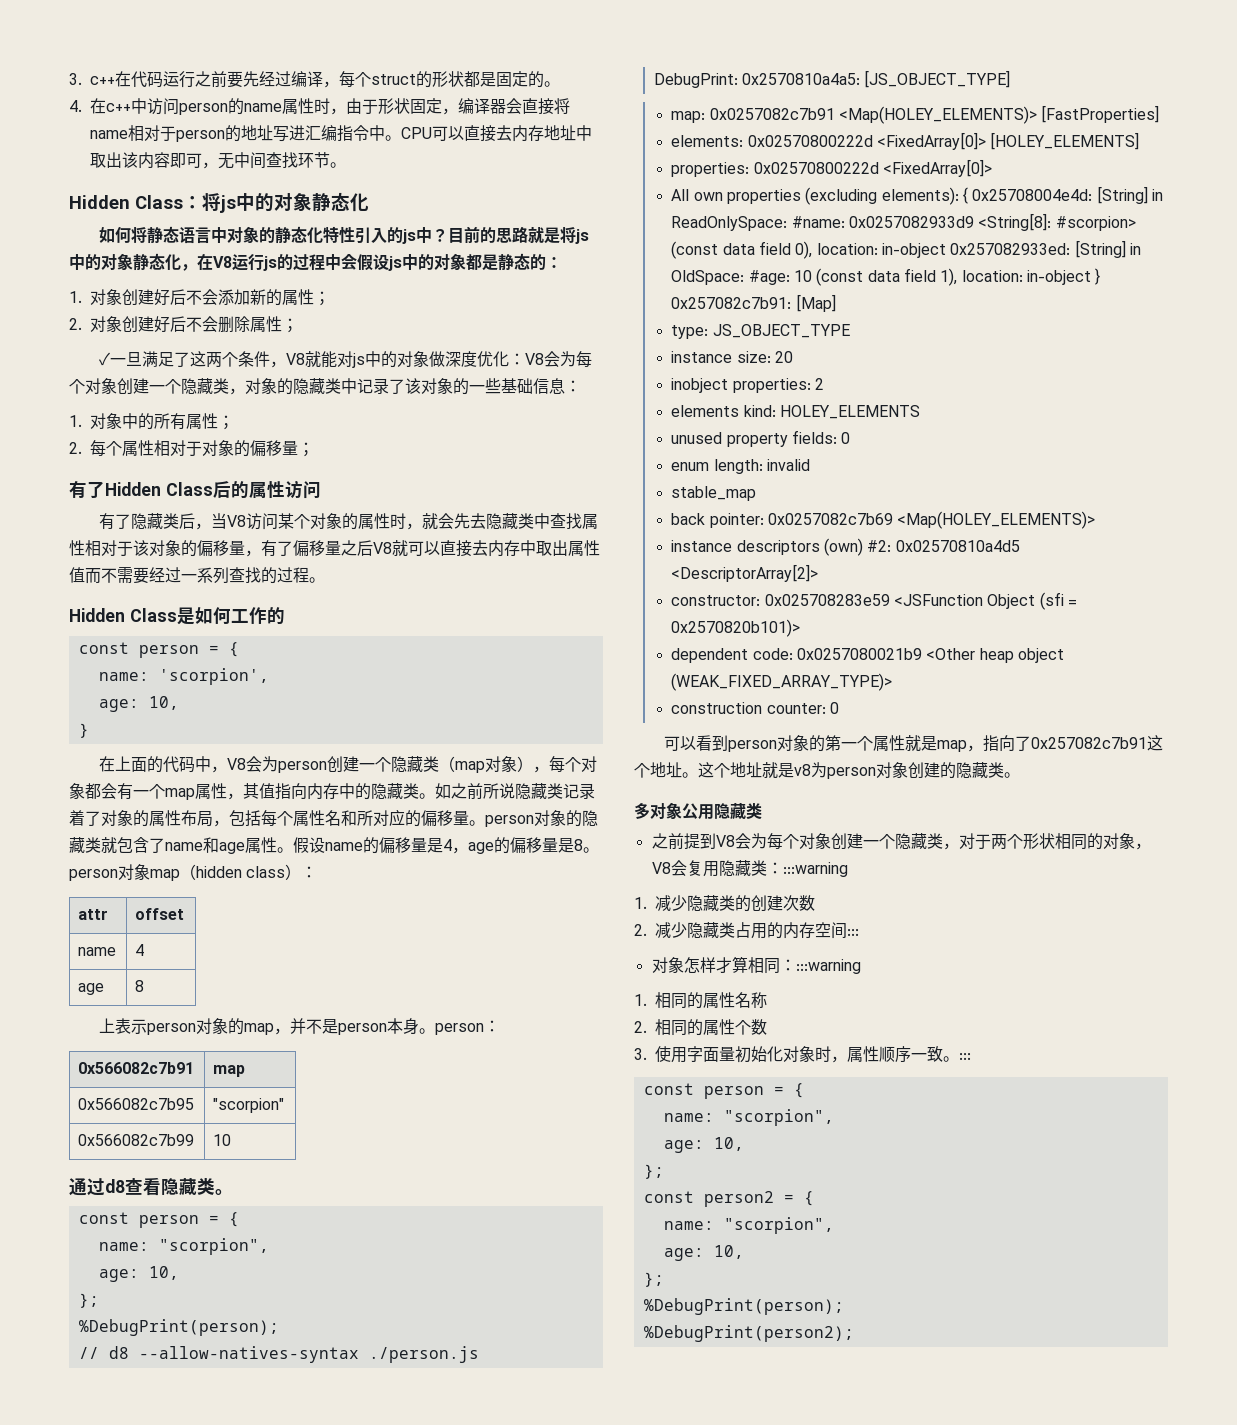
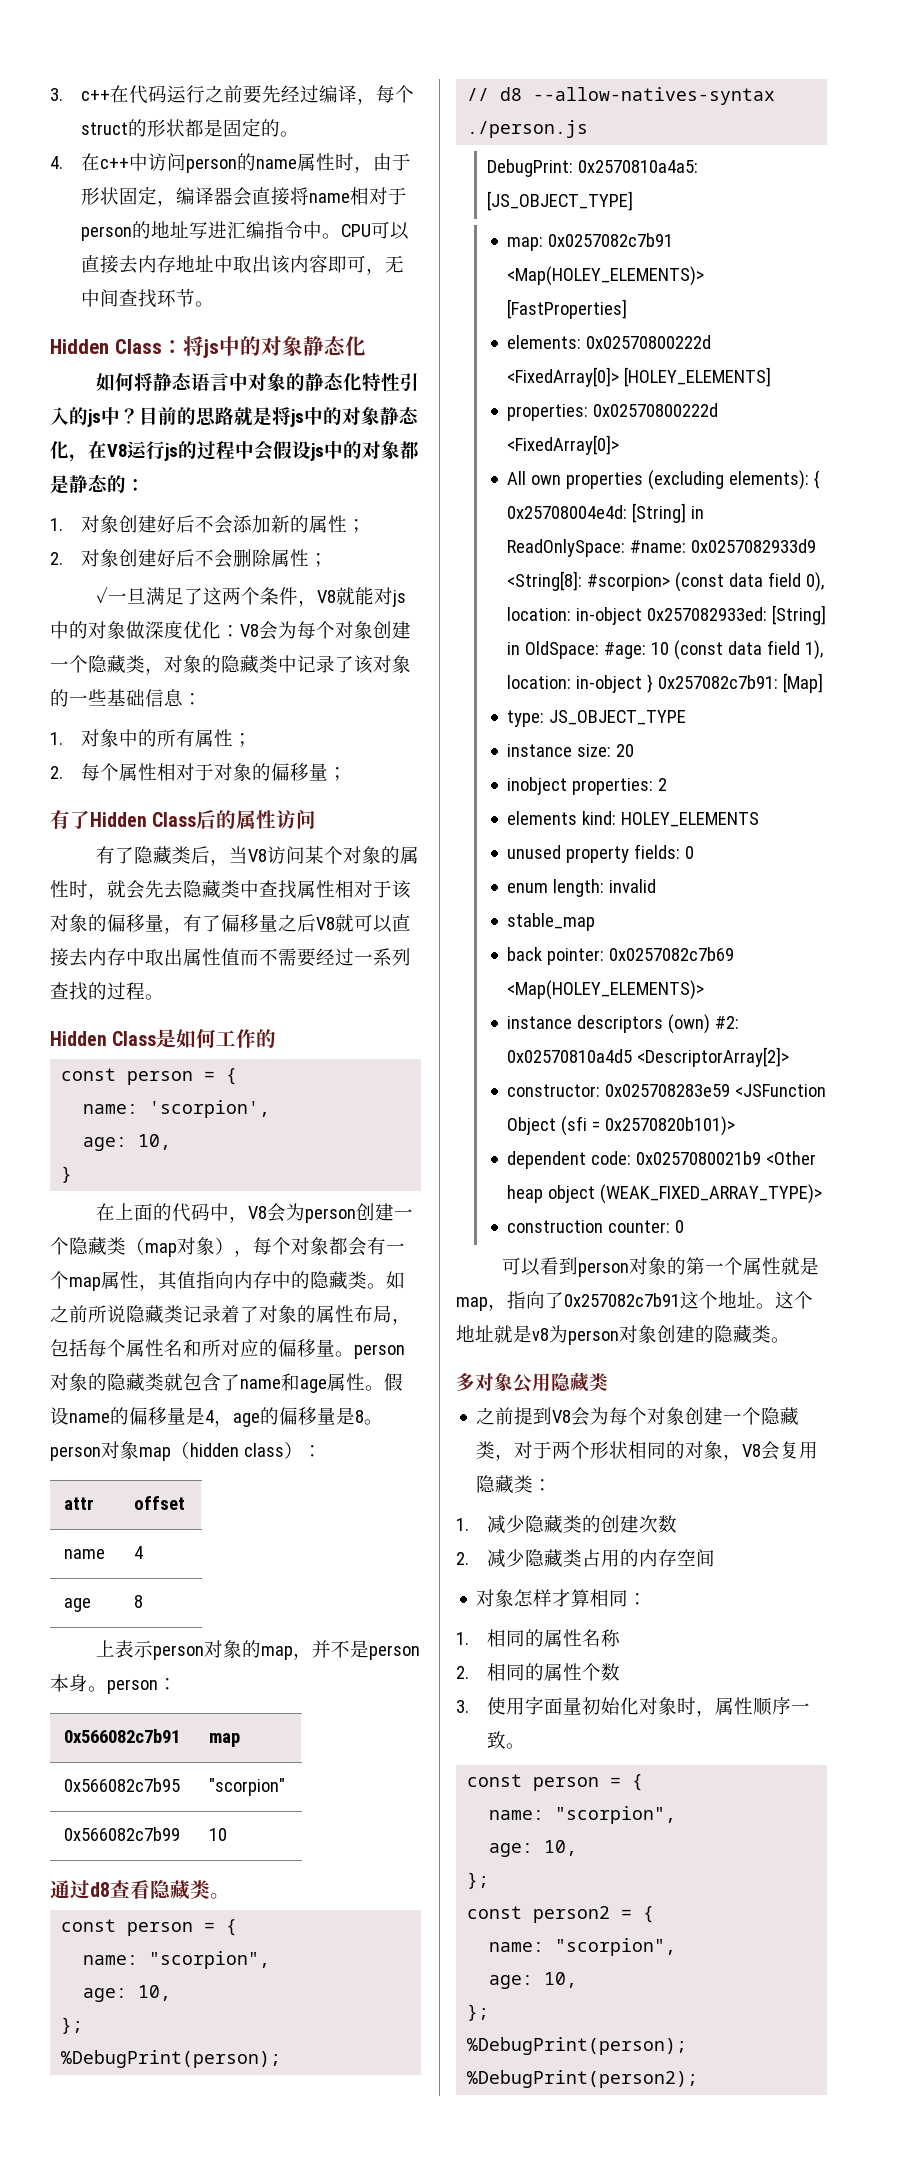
[782,862,848,877] :::warning -> (553, 1485) none
[847,929,859,936] ::: -> (715, 1558) none
[795,959,861,974] :::warning -> (648, 1599) none
[959,1053,971,1060] ::: -> (525, 1746) none

